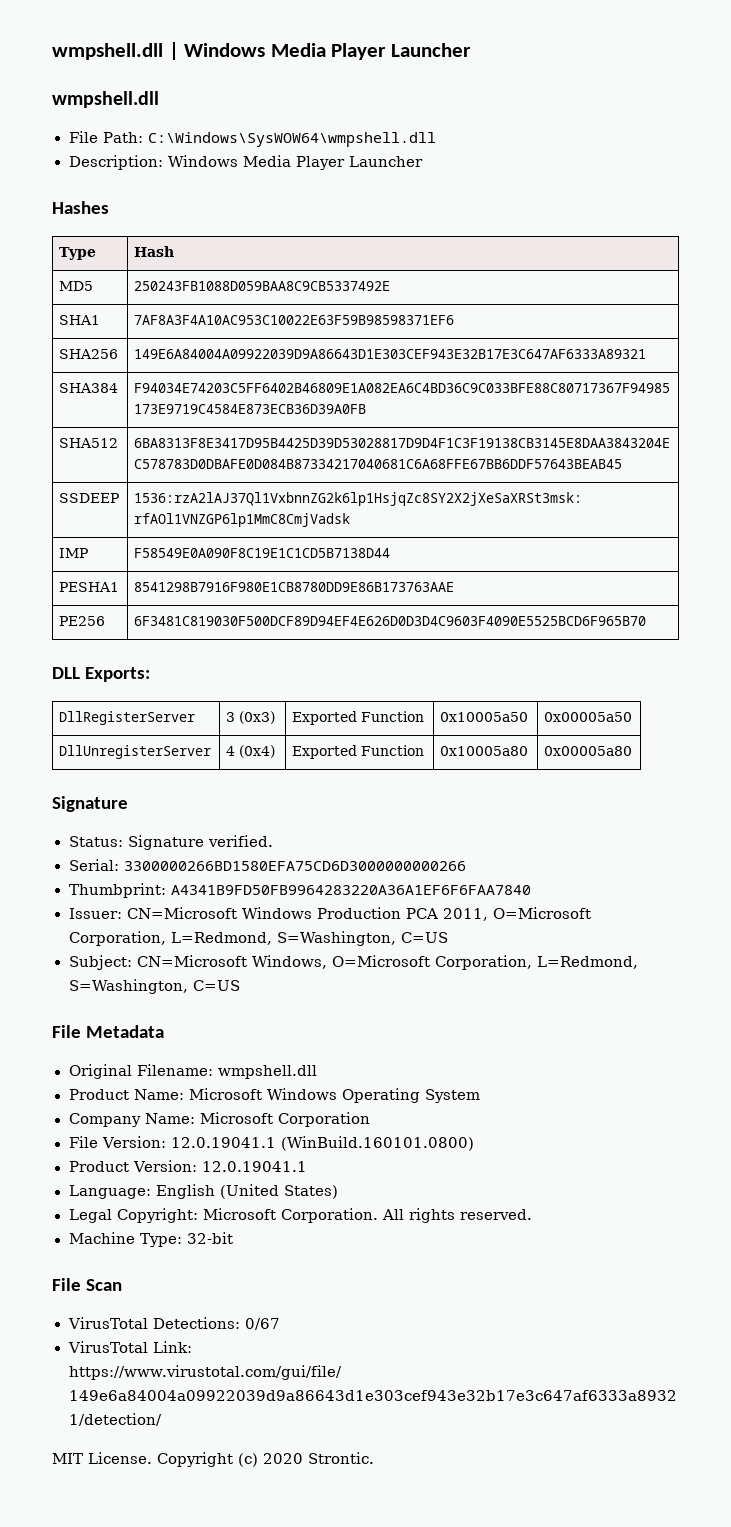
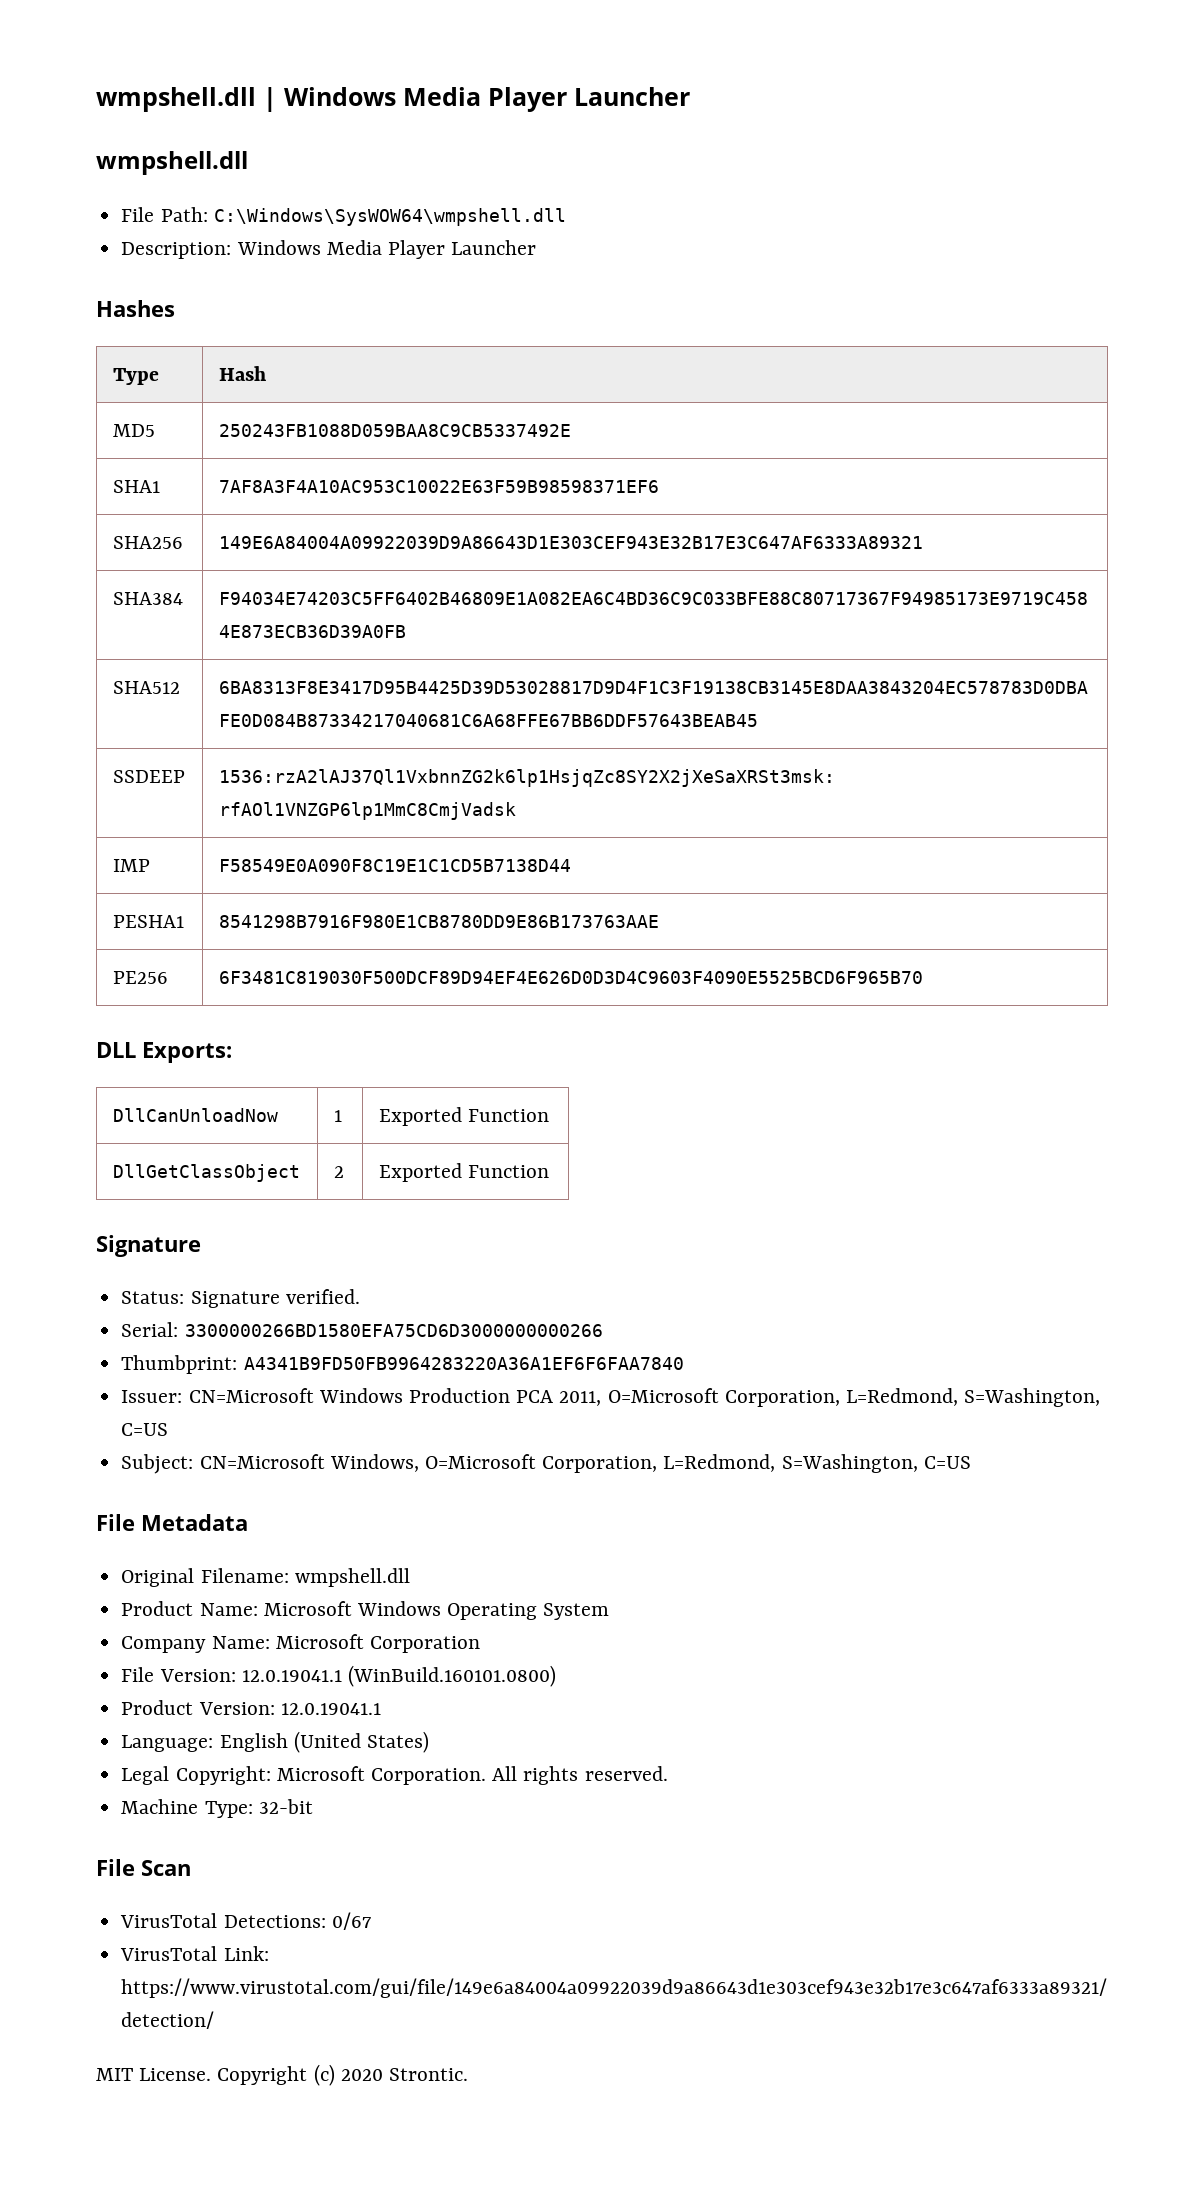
[59,711,196,725] [226,711,276,724] [292,711,425,725] [440,712,529,722] [544,712,633,722] [59,745,212,759] [226,745,276,758] [292,745,425,759] [440,746,529,756] [544,746,633,756] DllRegisterServer | 3 (0x3) | Exported Function | 0x10005a50 | 0x00005a50 // DllUnregisterServer | 4 (0x4) | Exported Function | 0x10005a80 | 0x00005a80 -> [112,1108,278,1122] [333,1110,342,1122] [378,1107,549,1126] [112,1164,300,1182] [333,1166,344,1178] [378,1163,549,1182] DllCanUnloadNow | 1 | Exported Function // DllGetClassObject | 2 | Exported Function

